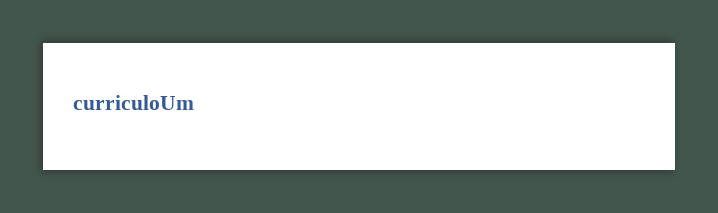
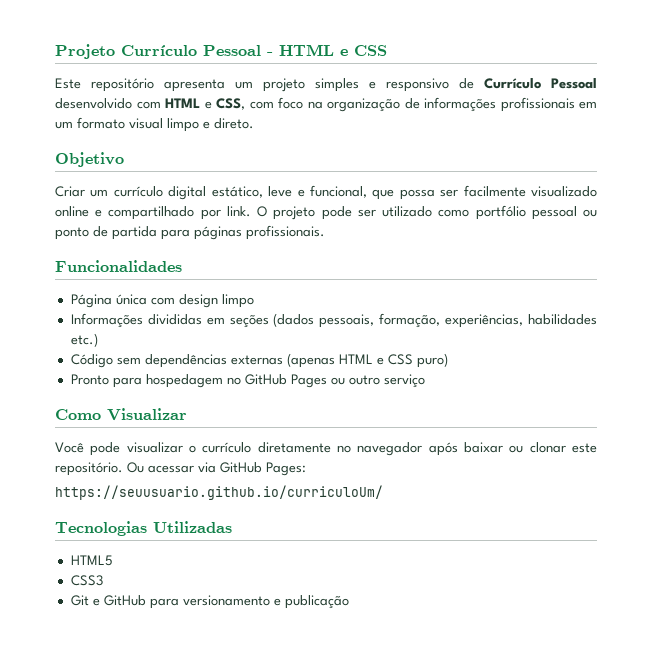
[73,95,194,110] curriculoUm -> [55,44,387,59] [55,78,597,92] [55,97,597,112] [55,117,254,132] [55,152,124,167] [55,185,597,200] [55,205,597,220] [55,225,325,240] [55,260,182,272] [70,294,254,308] [70,313,598,328] [70,333,98,347] [70,353,448,368] [70,374,425,388] [55,408,187,421] [55,442,597,456] [55,462,306,476] [55,485,383,500] [55,521,232,536] [70,555,113,566] [70,575,103,586] [70,595,349,609] Projeto Currículo Pessoal - HTML e CSS // Este repositório apresenta um projeto simples e responsivo de Currículo Pessoal desenvolvido com HTML e CSS, com foco na organização de informações profissionais em um formato visual limpo e direto. // Objetivo // Criar um currículo digital estático, leve e funcional, que possa ser facilmente visualizado online e compartilhado por link. O projeto pode ser utilizado como portfólio pessoal ou ponto de partida para páginas profissionais. // Funcionalidades // Página única com design limpo // Informações divididas em seções (dados pessoais, formação, experiências, habilidades etc.) // Código sem dependências externas (apenas HTML e CSS puro) // Pronto para hospedagem no GitHub Pages ou outro serviço // Como Visualizar // Você pode visualizar o currículo diretamente no navegador após baixar ou clonar este repositório. Ou acessar via GitHub Pages: // https://seuusuario.github.io/curriculoUm/ // Tecnologias Utilizadas // HTML5 // CSS3 // Git e GitHub para versionamento e publicação

